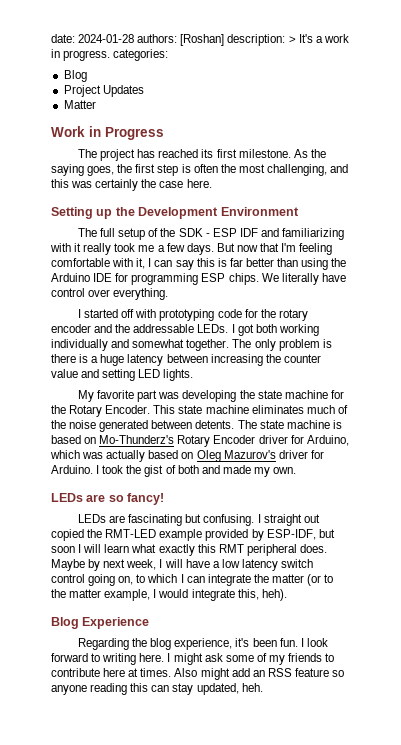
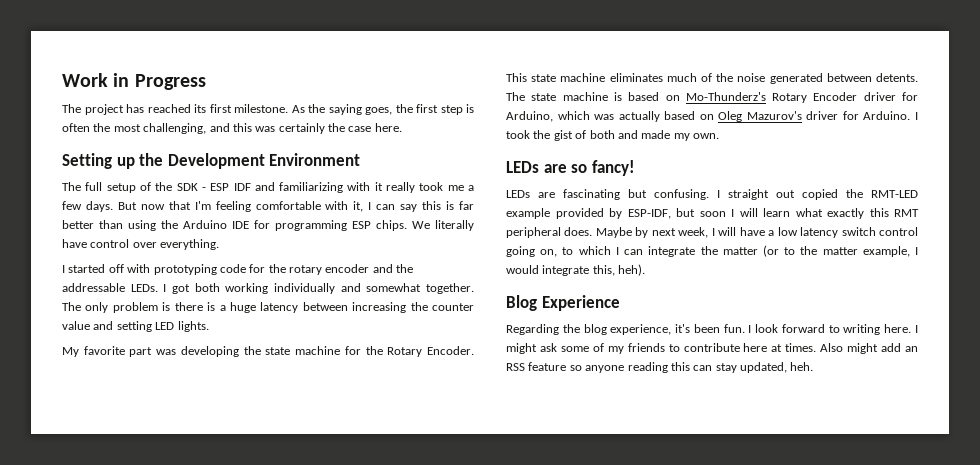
[51,34,349,46] [51,49,169,61] [63,70,87,82] [63,85,144,97] [63,100,96,109] date: 2024-01-28 authors: [Roshan] description: > It's a work in progress. categories: // Blog // Project Updates // Matter // -> (62, 80) none

